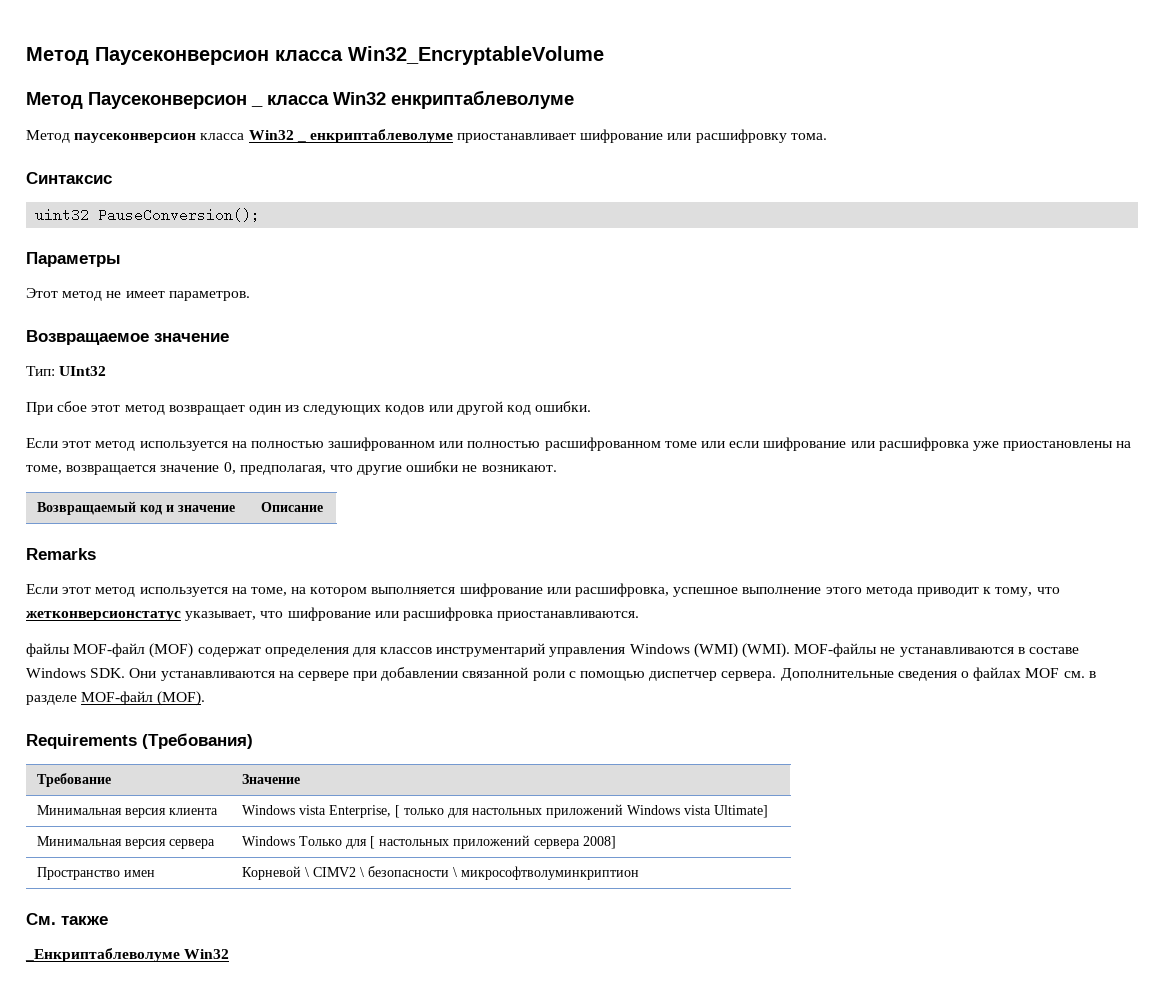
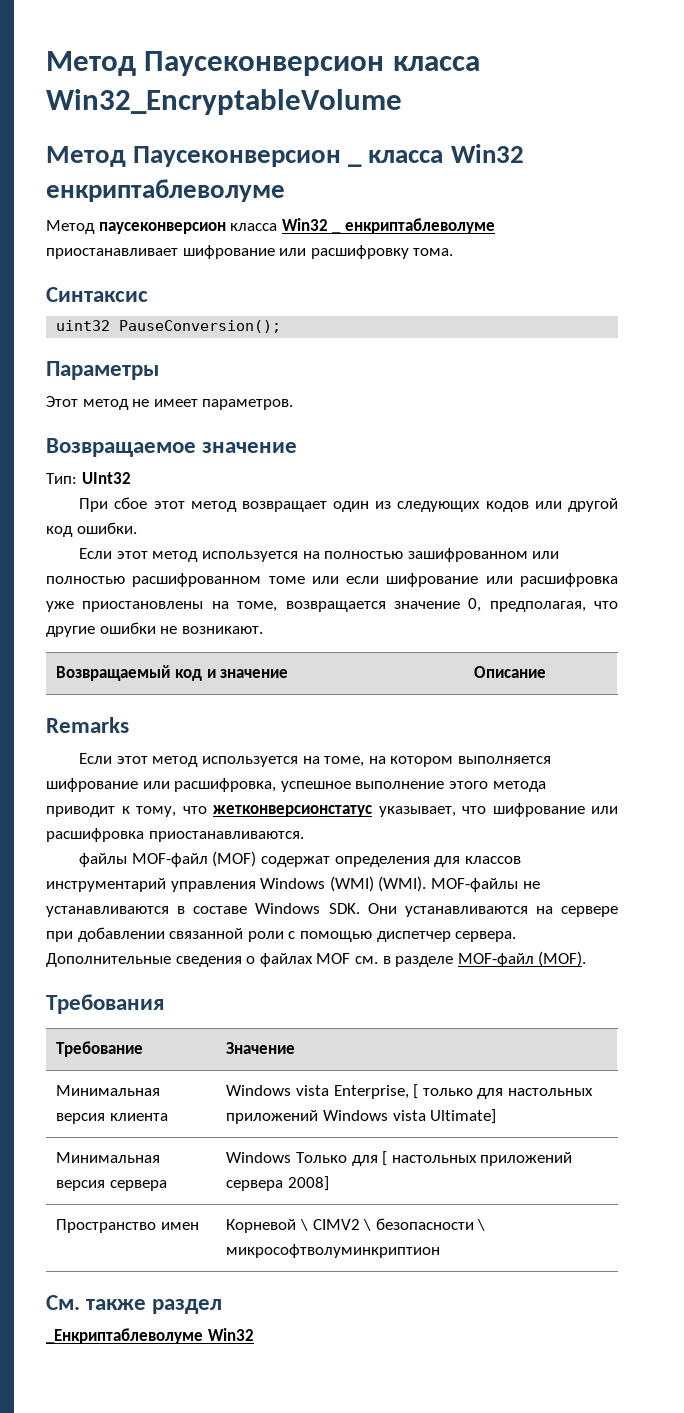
[26,733,253,749] Requirements (Требования) -> [46,994,164,1014] Требования
(108, 920) none -> [152,1299,223,1314] раздел

